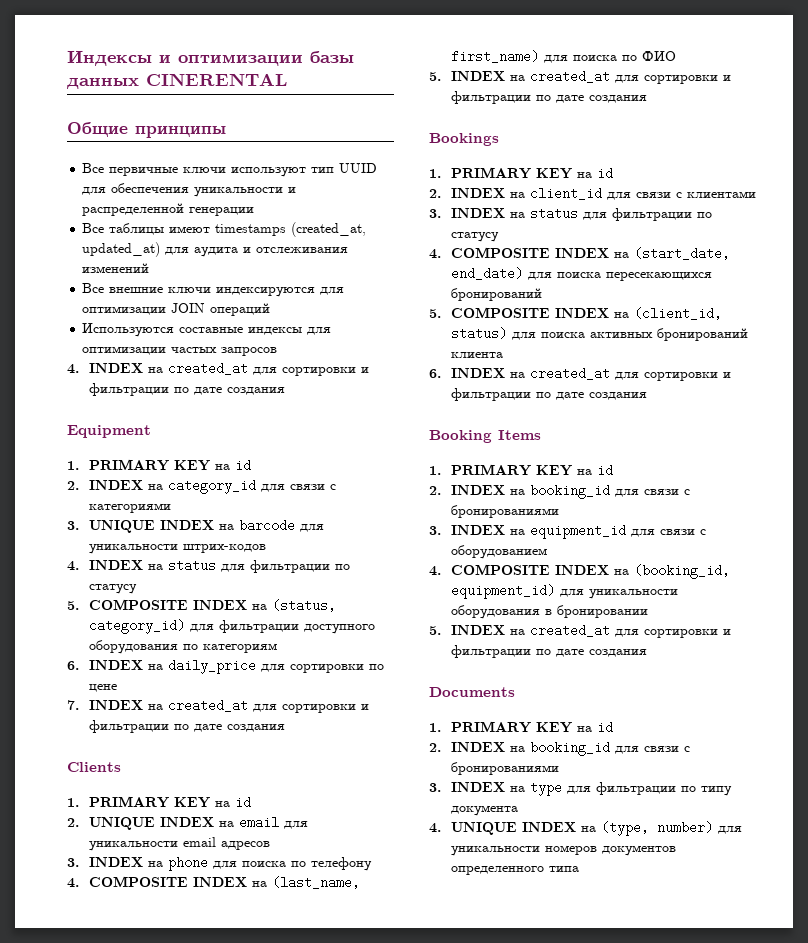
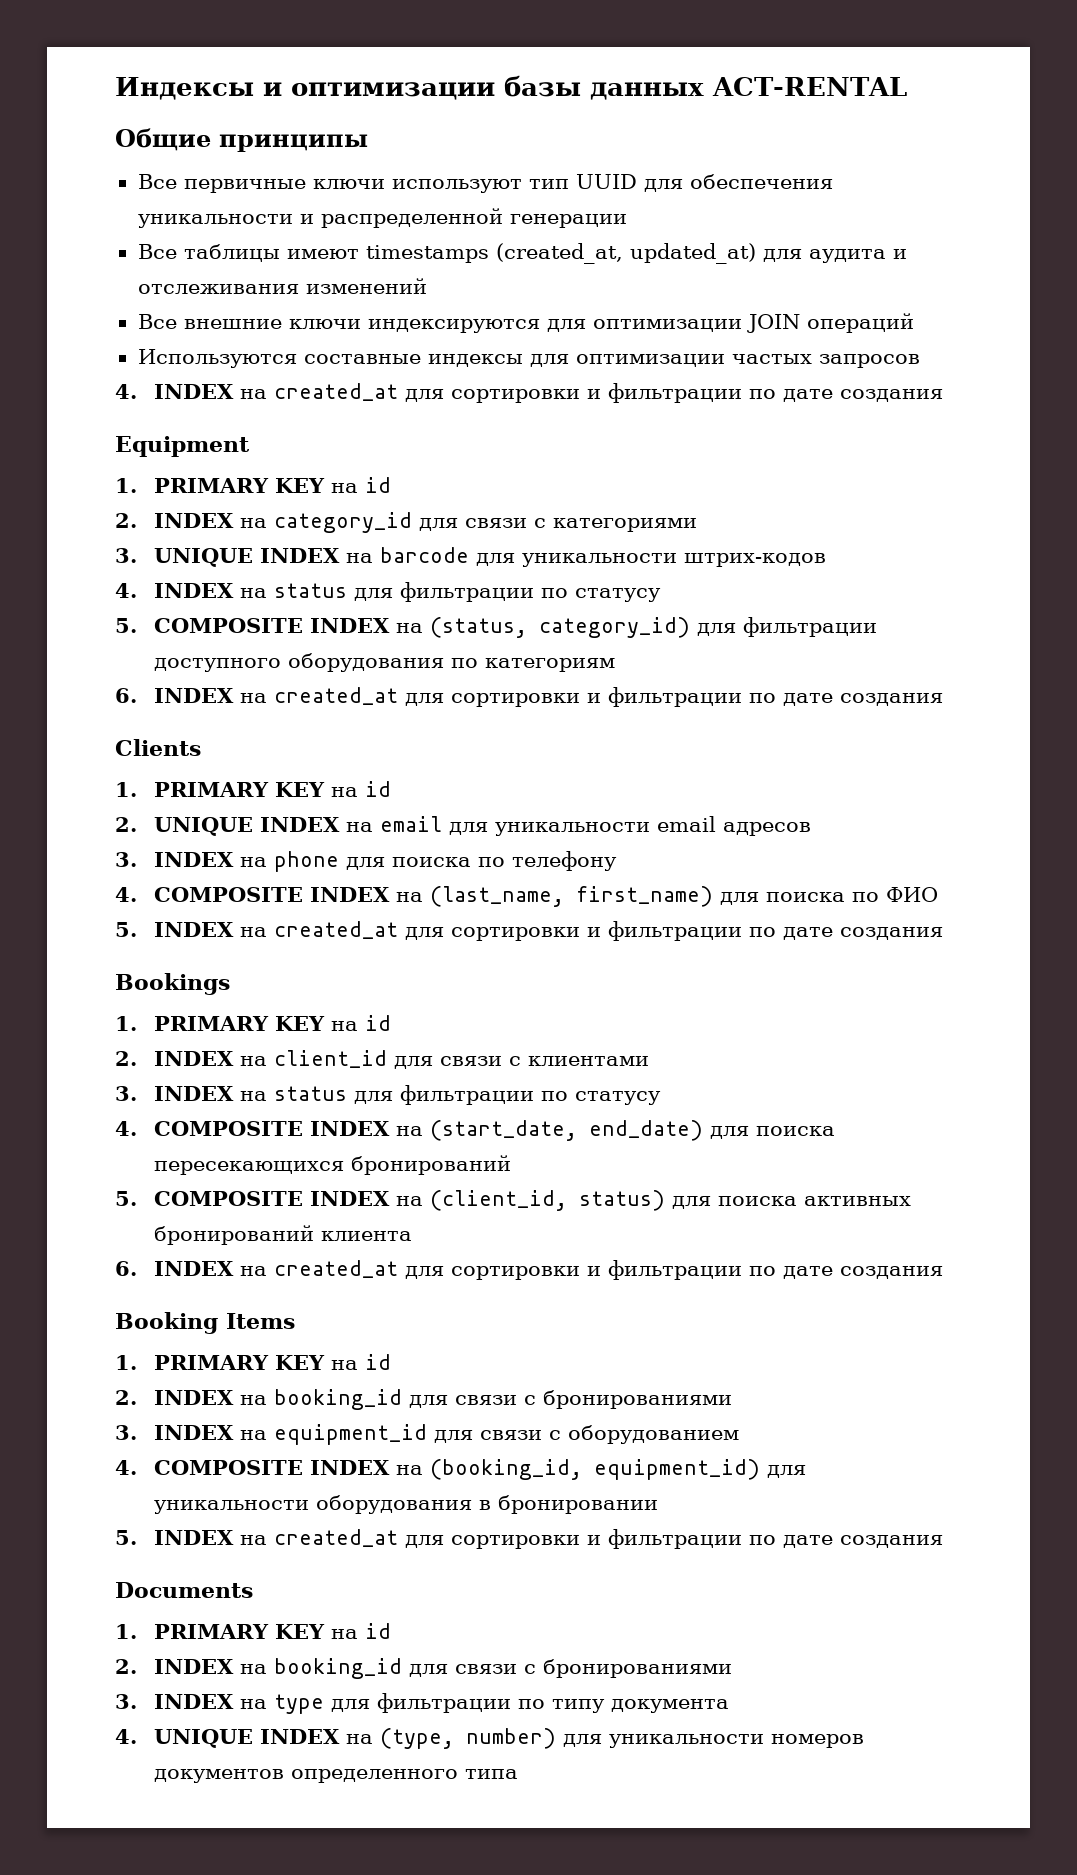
[146,73,287,86] CINERENTAL -> [712,77,907,96] ACT-RENTAL
[167,659,384,674] [88,684,117,692] [67,700,163,710] daily_price для сортировки по цене // 7. INDEX на -> (267, 698) none

